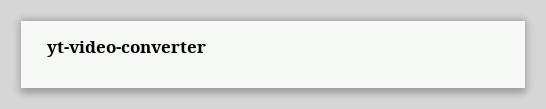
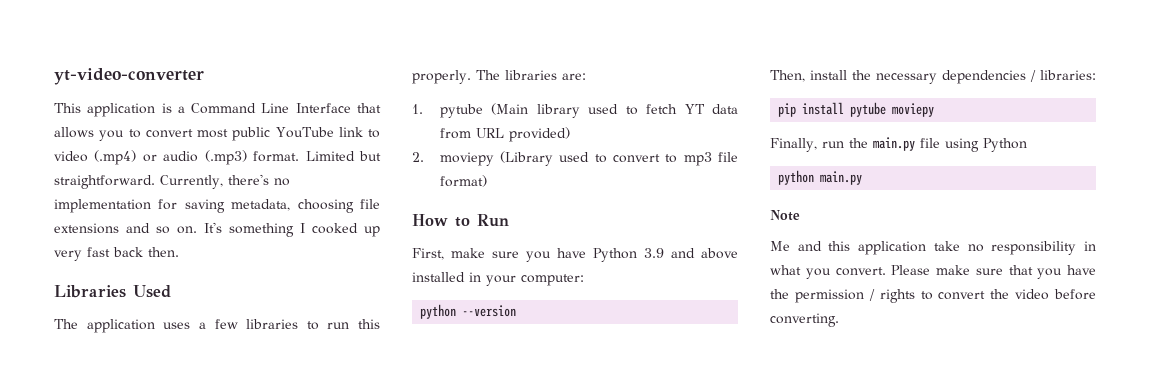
(206, 49) none -> [54,103,381,117] [54,127,380,141] [54,150,381,165] [54,174,290,189] [54,199,380,213] [54,222,380,237] [54,247,179,261] [54,285,171,298] [54,319,380,333] [412,70,586,84] [412,103,738,118] [439,127,570,142] [412,151,738,166] [439,175,487,187] [412,214,509,227] [412,248,738,262] [412,272,584,286] [420,304,517,319] [770,70,1096,84] [778,102,935,117] [770,137,1027,152] [778,170,863,185] [770,210,800,221] [770,241,1096,255] [770,265,1096,279] [770,289,1096,303] [770,313,839,327] // This application is a Command Line Interface that allows you to convert most public YouTube link to video (.mp4) or audio (.mp3) format. Limited but straightforward. Currently, there's no implementation for saving metadata, choosing file extensions and so on. It's something I cooked up very fast back then. // Libraries Used // The application uses a few libraries to run this properly. The libraries are: // 1. pytube (Main library used to fetch YT data from URL provided) // 2. moviepy (Library used to convert to mp3 file format) // How to Run // First, make sure you have Python 3.9 and above installed in your computer: // python --version // Then, install the necessary dependencies / libraries: // pip install pytube moviepy // Finally, run the main.py file using Python // python main.py // Note // Me and this application take no responsibility in what you convert. Please make sure that you have the permission / rights to convert the video before converting.

